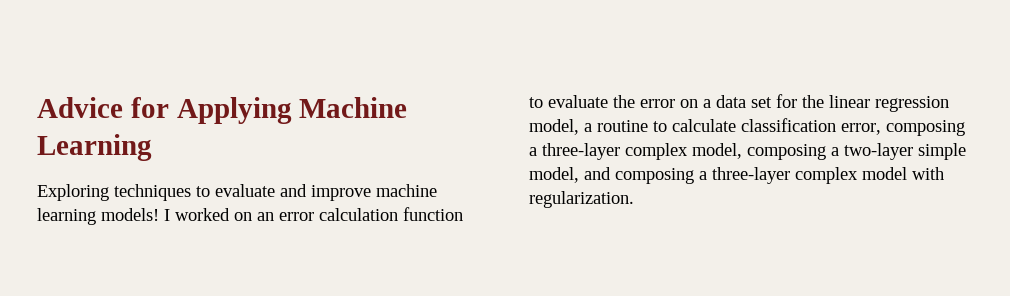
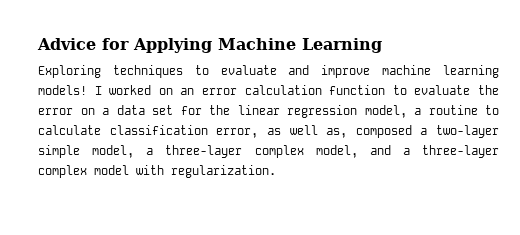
[886,120,965,136] [529,143,966,160] [529,167,694,184] composing a three-layer complex model, composing a two-layer simple model, and composing -> [266,125,499,138] [38,145,391,158] as well as, composed a two-layer simple model, a three-layer complex model, and

